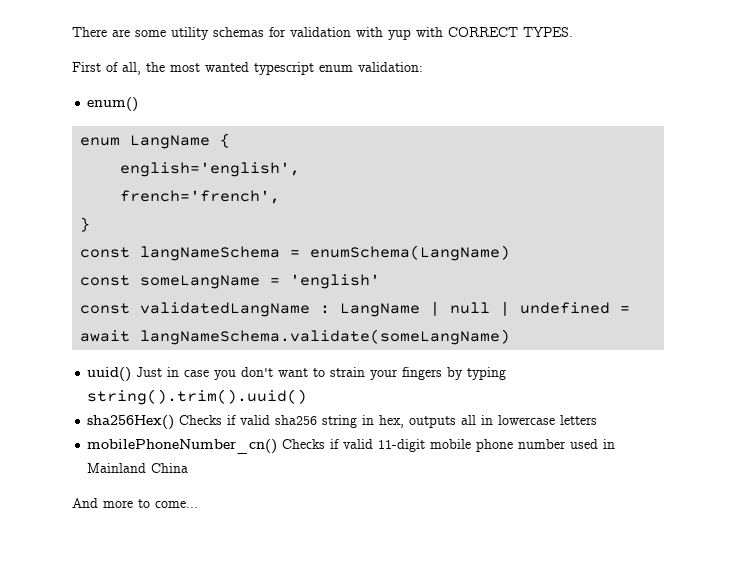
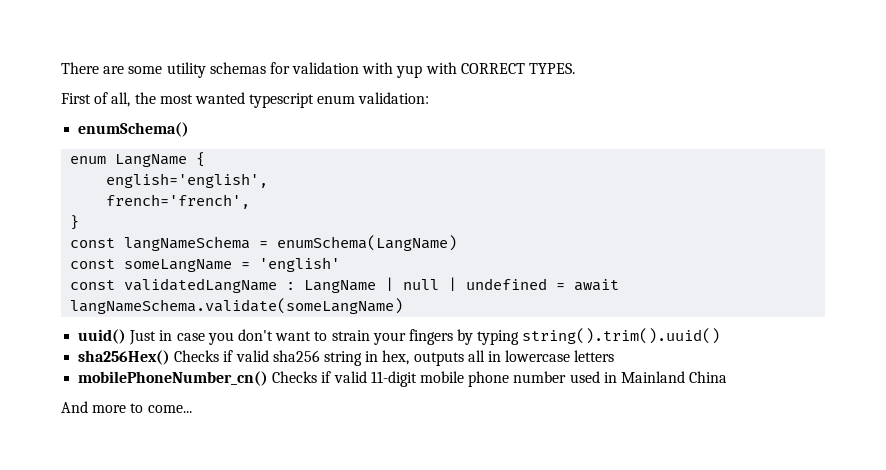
[87,97,139,112] enum() -> [78,122,190,137] enumSchema()

